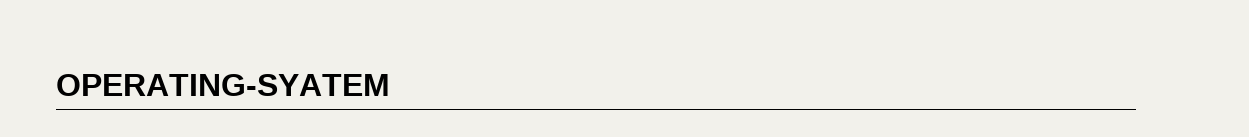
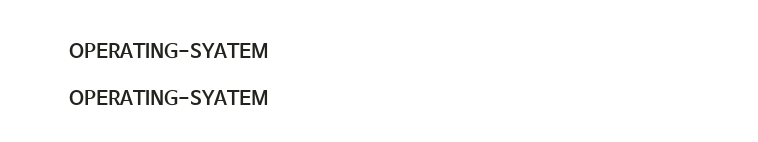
[56,74,390,96] OPERATING-SYATEM -> [69,43,269,59] [69,90,269,106] OPERATING-SYATEM // OPERATING-SYATEM

